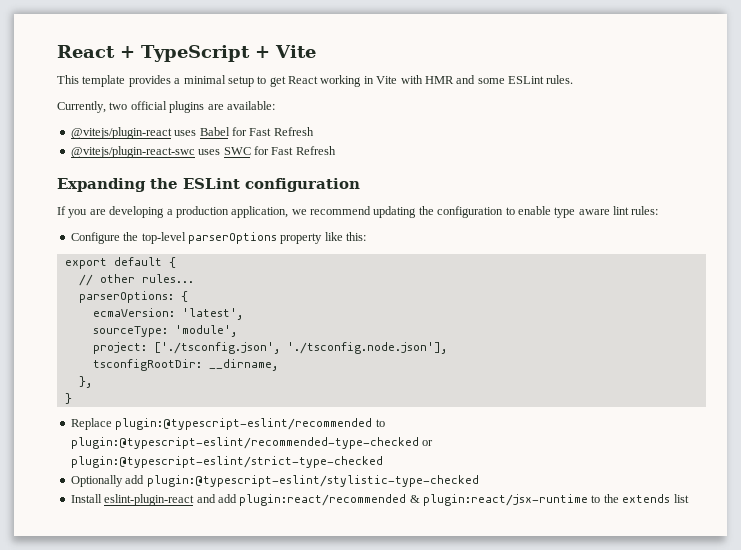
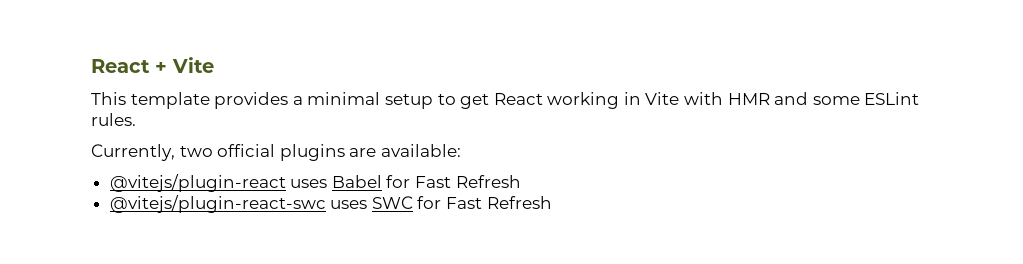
[141,45,270,62] TypeScript + -> (167, 67) none
[57,178,360,192] [57,206,659,218] [70,232,366,244] [64,257,176,269] [78,274,194,286] [78,291,188,303] [92,308,243,320] [92,325,237,337] [92,342,447,354] [92,359,278,371] [78,376,92,388] [64,393,72,404] [70,418,385,430] [70,437,434,449] [70,456,383,468] [70,475,479,487] [70,494,689,506] // Expanding the ESLint configuration // If you are developing a production application, we recommend updating the configuration to enable type aware lint rules: // Configure the top-level parserOptions property like this: // export default { // // other rules... // parserOptions: { // ecmaVersion: 'latest', // sourceType: 'module', // project: ['./tsconfig.json', './tsconfig.node.json'], // tsconfigRootDir: __dirname, // }, // } // Replace plugin:@typescript-eslint/recommended to plugin:@typescript-eslint/recommended-type-checked or plugin:@typescript-eslint/strict-type-checked // Optionally add plugin:@typescript-eslint/stylistic-type-checked // Install eslint-plugin-react and add plugin:react/recommended & plugin:react/jsx-runtime to the extends list -> (552, 202) none

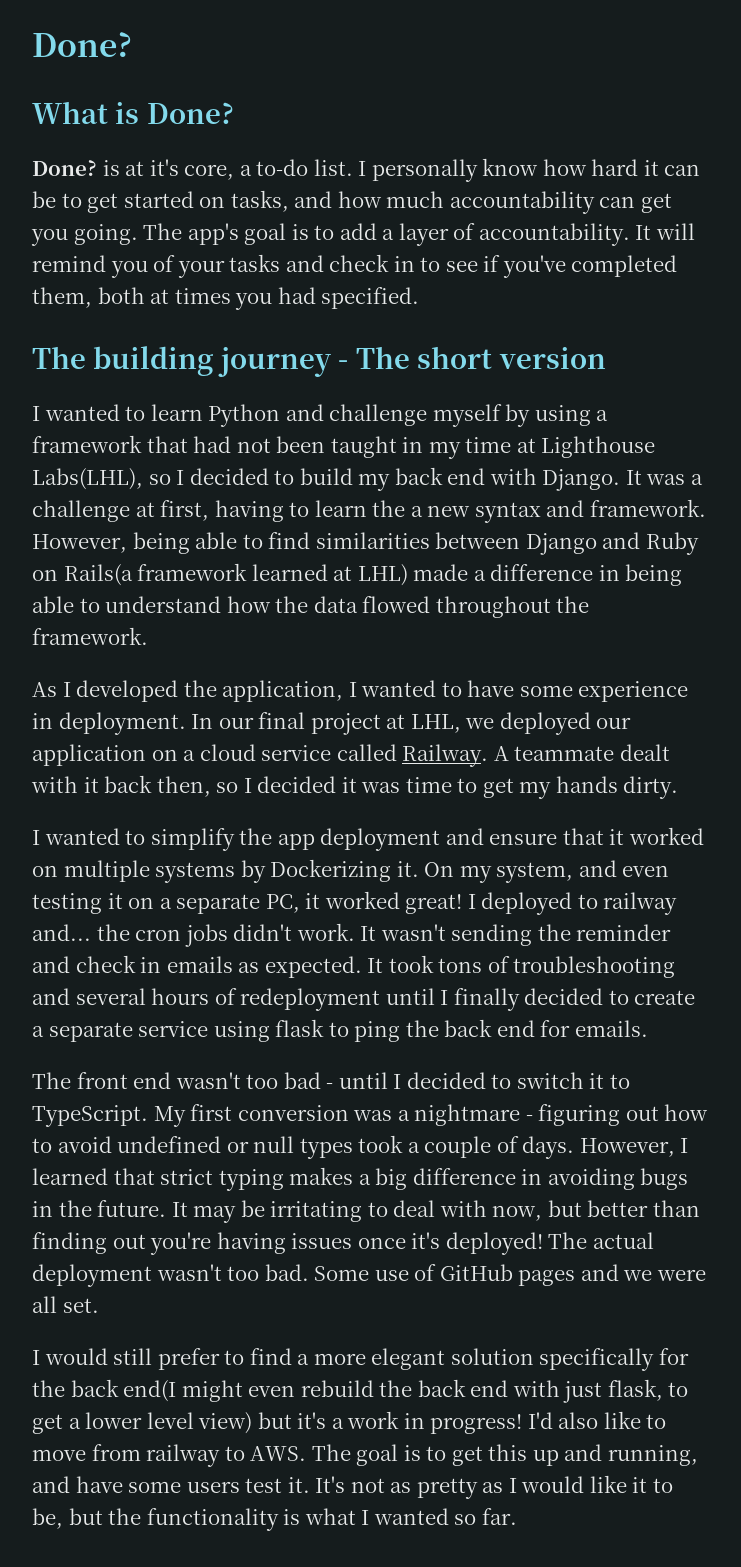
[91,57,214,73] [91,92,920,109] [91,113,136,126] [91,144,461,161] [109,174,521,192] [109,195,552,213] React + Vite // This template provides a minimal setup to get React working in Vite with HMR and some ESLint rules. // Currently, two official plugins are available: // @vitejs/plugin-react uses Babel for Fast Refresh // @vitejs/plugin-react-swc uses SWC for Fast Refresh -> [32,32,132,57] [32,101,234,124] [32,158,701,182] [32,190,672,214] [31,223,695,246] [32,254,678,278] [32,287,420,310] [32,346,606,377] [32,404,609,427] [32,435,656,459] [32,467,703,491] [32,499,706,523] [32,532,699,555] [32,563,683,586] [32,596,590,618] [32,627,148,645] [32,680,689,702] [32,712,632,735] [32,744,670,767] [31,775,679,799] [32,827,704,851] [32,859,670,883] [32,891,678,915] [32,923,672,947] [32,955,676,978] [32,988,696,1011] [32,1019,648,1042] [32,1072,630,1089] [32,1104,709,1127] [32,1135,689,1159] [32,1167,689,1191] [32,1200,700,1223] [32,1232,654,1255] [32,1264,706,1287] [32,1296,99,1313] [32,1348,689,1371] [32,1379,689,1403] [32,1411,667,1434] [32,1444,698,1467] [32,1475,674,1499] [32,1508,517,1531] Done? // What is Done? // Done? is at it's core, a to-do list. I personally know how hard it can be to get started on tasks, and how much accountability can get you going. The app's goal is to add a layer of accountability. It will remind you of your tasks and check in to see if you've completed them, both at times you had specified. // The building journey - The short version // I wanted to learn Python and challenge myself by using a framework that had not been taught in my time at Lighthouse Labs(LHL), so I decided to build my back end with Django. It was a challenge at first, having to learn the a new syntax and framework. However, being able to find similarities between Django and Ruby on Rails(a framework learned at LHL) made a difference in being able to understand how the data flowed throughout the framework. // As I developed the application, I wanted to have some experience in deployment. In our final project at LHL, we deployed our application on a cloud service called Railway. A teammate dealt with it back then, so I decided it was time to get my hands dirty. // I wanted to simplify the app deployment and ensure that it worked on multiple systems by Dockerizing it. On my system, and even testing it on a separate PC, it worked great! I deployed to railway and... the cron jobs didn't work. It wasn't sending the reminder and check in emails as expected. It took tons of troubleshooting and several hours of redeployment until I finally decided to create a separate service using flask to ping the back end for emails. // The front end wasn't too bad - until I decided to switch it to TypeScript. My first conversion was a nightmare - figuring out how to avoid undefined or null types took a couple of days. However, I learned that strict typing makes a big difference in avoiding bugs in the future. It may be irritating to deal with now, but better than finding out you're having issues once it's deployed! The actual deployment wasn't too bad. Some use of GitHub pages and we were all set. // I would still prefer to find a more elegant solution specifically for the back end(I might even rebuild the back end with just flask, to get a lower level view) but it's a work in progress! I'd also like to move from railway to AWS. The goal is to get this up and running, and have some users test it. It's not as pretty as I would like it to be, but the functionality is what I wanted so far.

